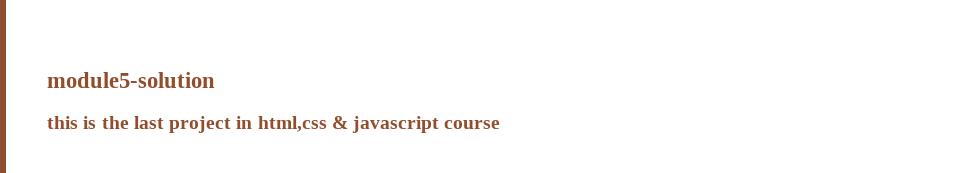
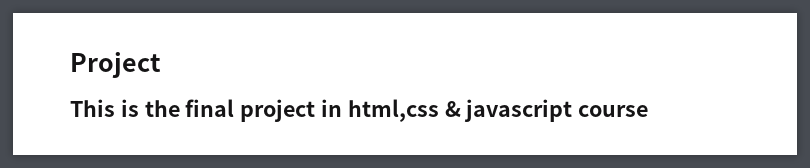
[47,72,215,88] [47,116,78,129] module5-solution // this -> [70,52,161,78] [70,99,115,117] Project // This
[133,116,164,129] last -> [185,99,235,117] final

